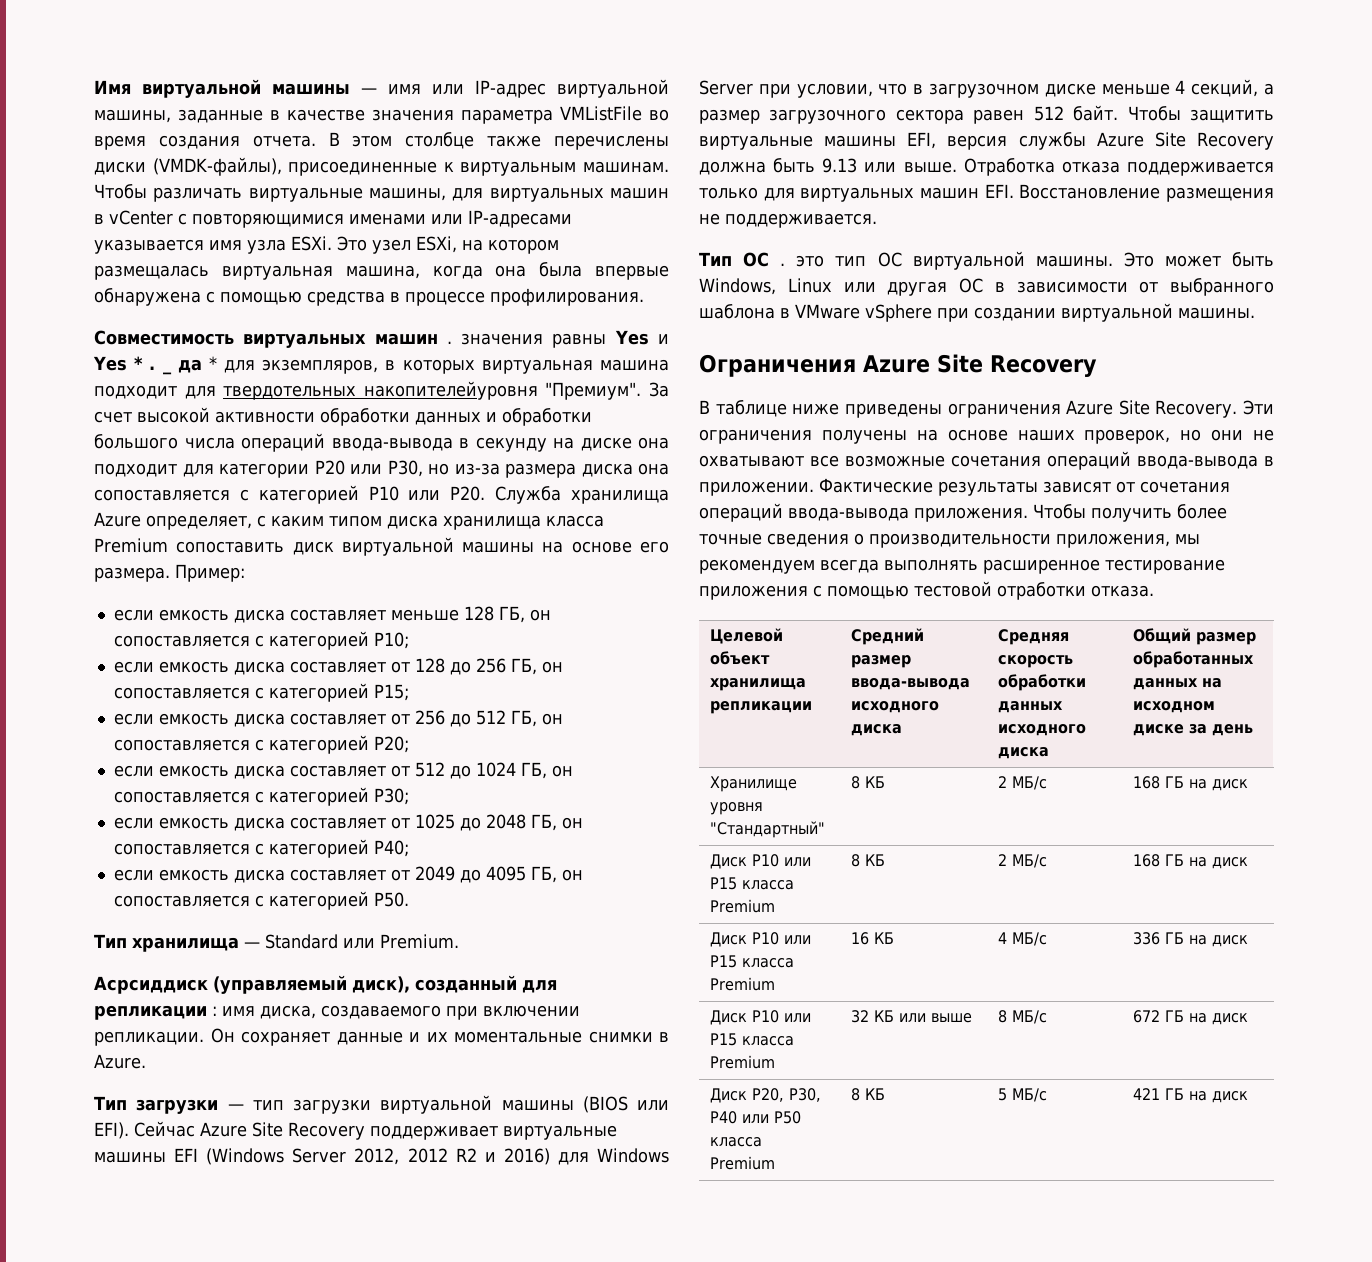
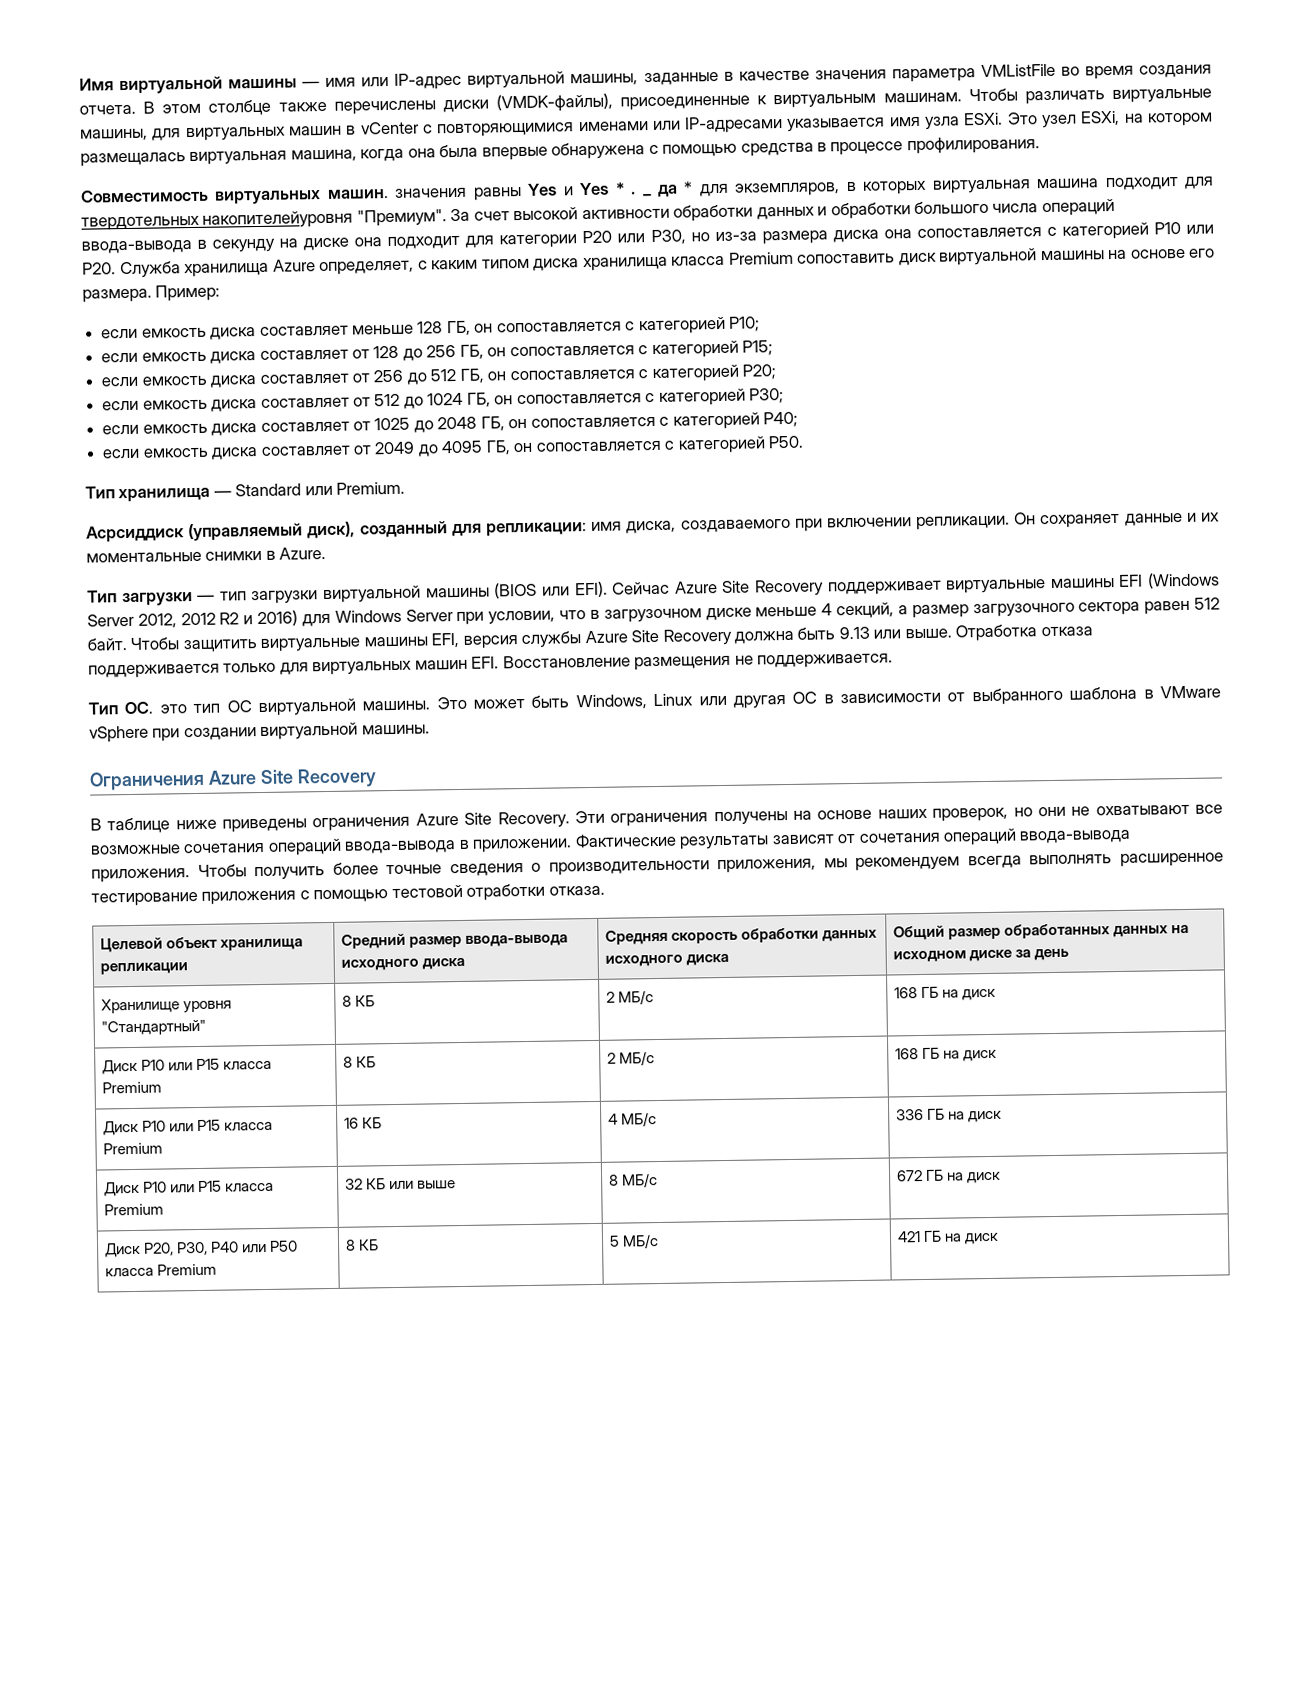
[374,333,452,345] машин . -> [327,189,389,199] машин.
[94,1005,217,1020] репликации : -> [485,522,587,537] репликации:
[743,252,786,267] ОС . -> [124,701,154,715] ОС.

